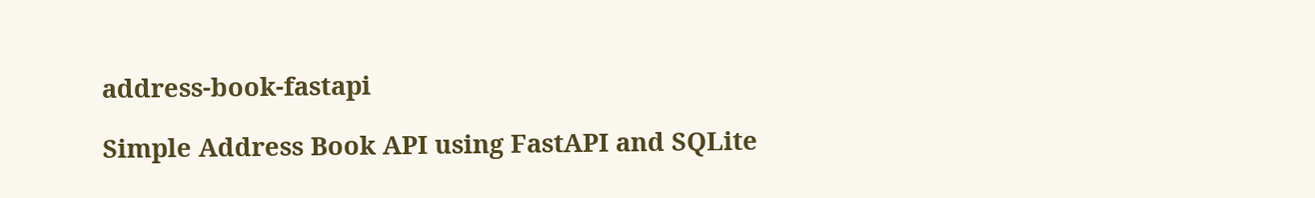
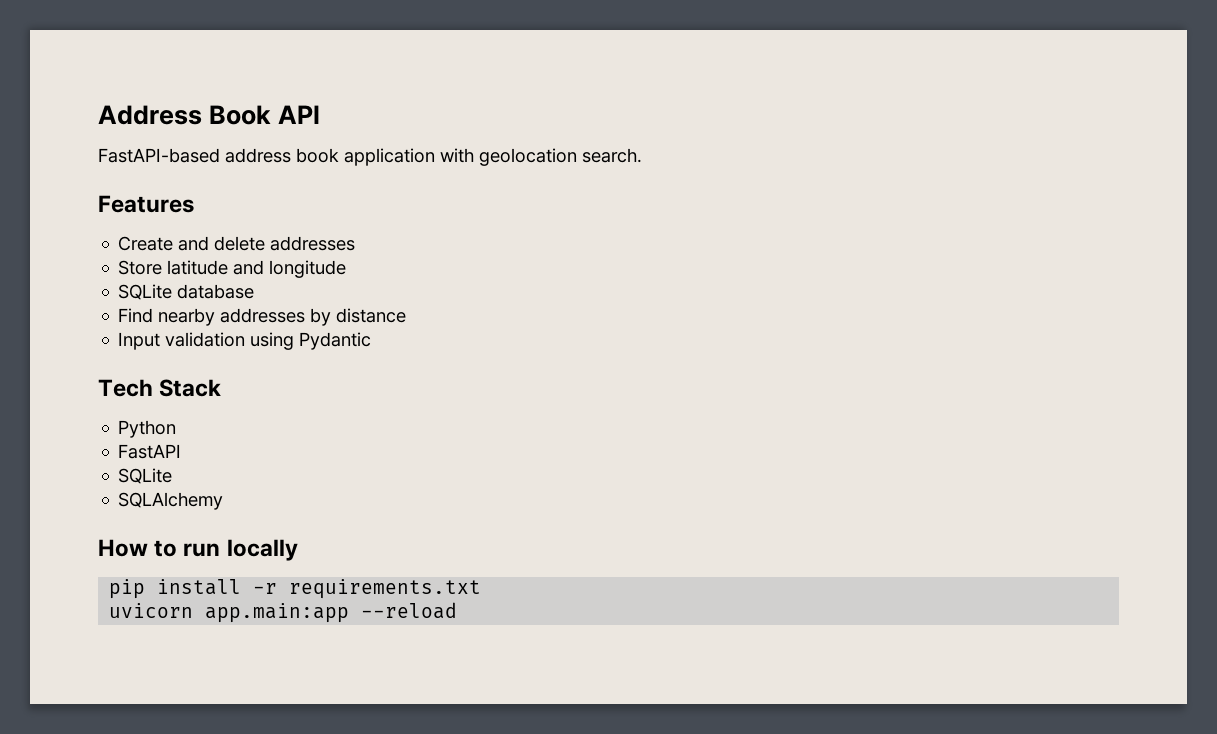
[101,75,371,104] [102,137,192,164] address-book-fastapi // Simple -> (98, 115) none
[434,133,505,160] using -> [98,148,642,166] [98,195,194,213] [118,236,356,251] [118,260,347,278] [118,284,255,300] [118,308,407,326] [118,332,372,350] [98,379,222,397] [118,420,177,438] // FastAPI-based address book application with geolocation search. // Features // Create and delete addresses // Store latitude and longitude // SQLite database // Find nearby addresses by distance // Input validation using Pydantic // Tech Stack // Python //
[615,130,758,157] and SQLite -> [118,468,173,484] [118,492,224,510] [98,539,298,561] [109,579,482,599] [109,602,458,623] // SQLite // SQLAlchemy // How to run locally // pip install -r requirements.txt // uvicorn app.main:app --reload

